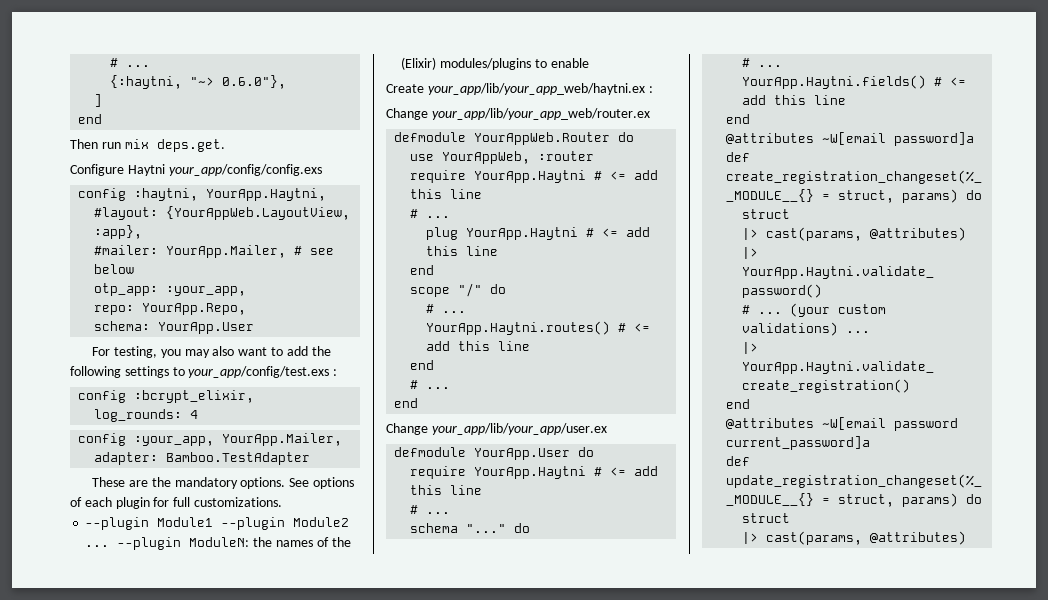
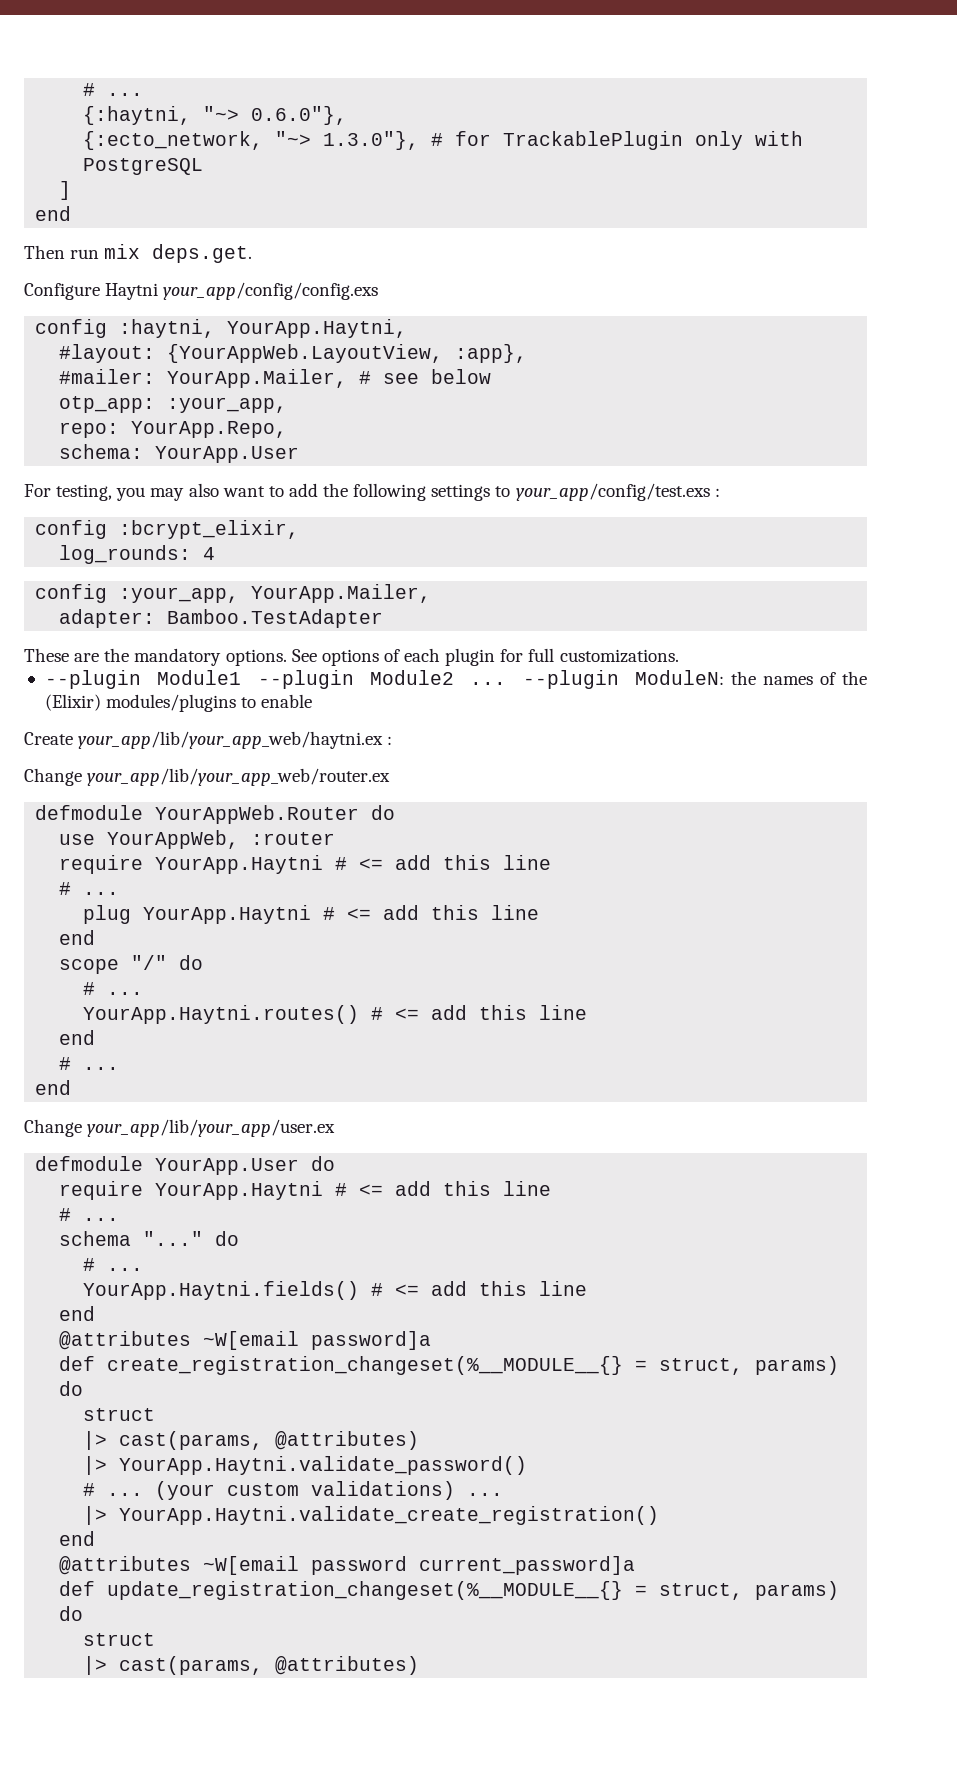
(287, 82) none -> [83,131,804,150] [83,158,204,175] // {:ecto_network, "~> 1.3.0"}, # for TrackablePlugin only with PostgreSQL

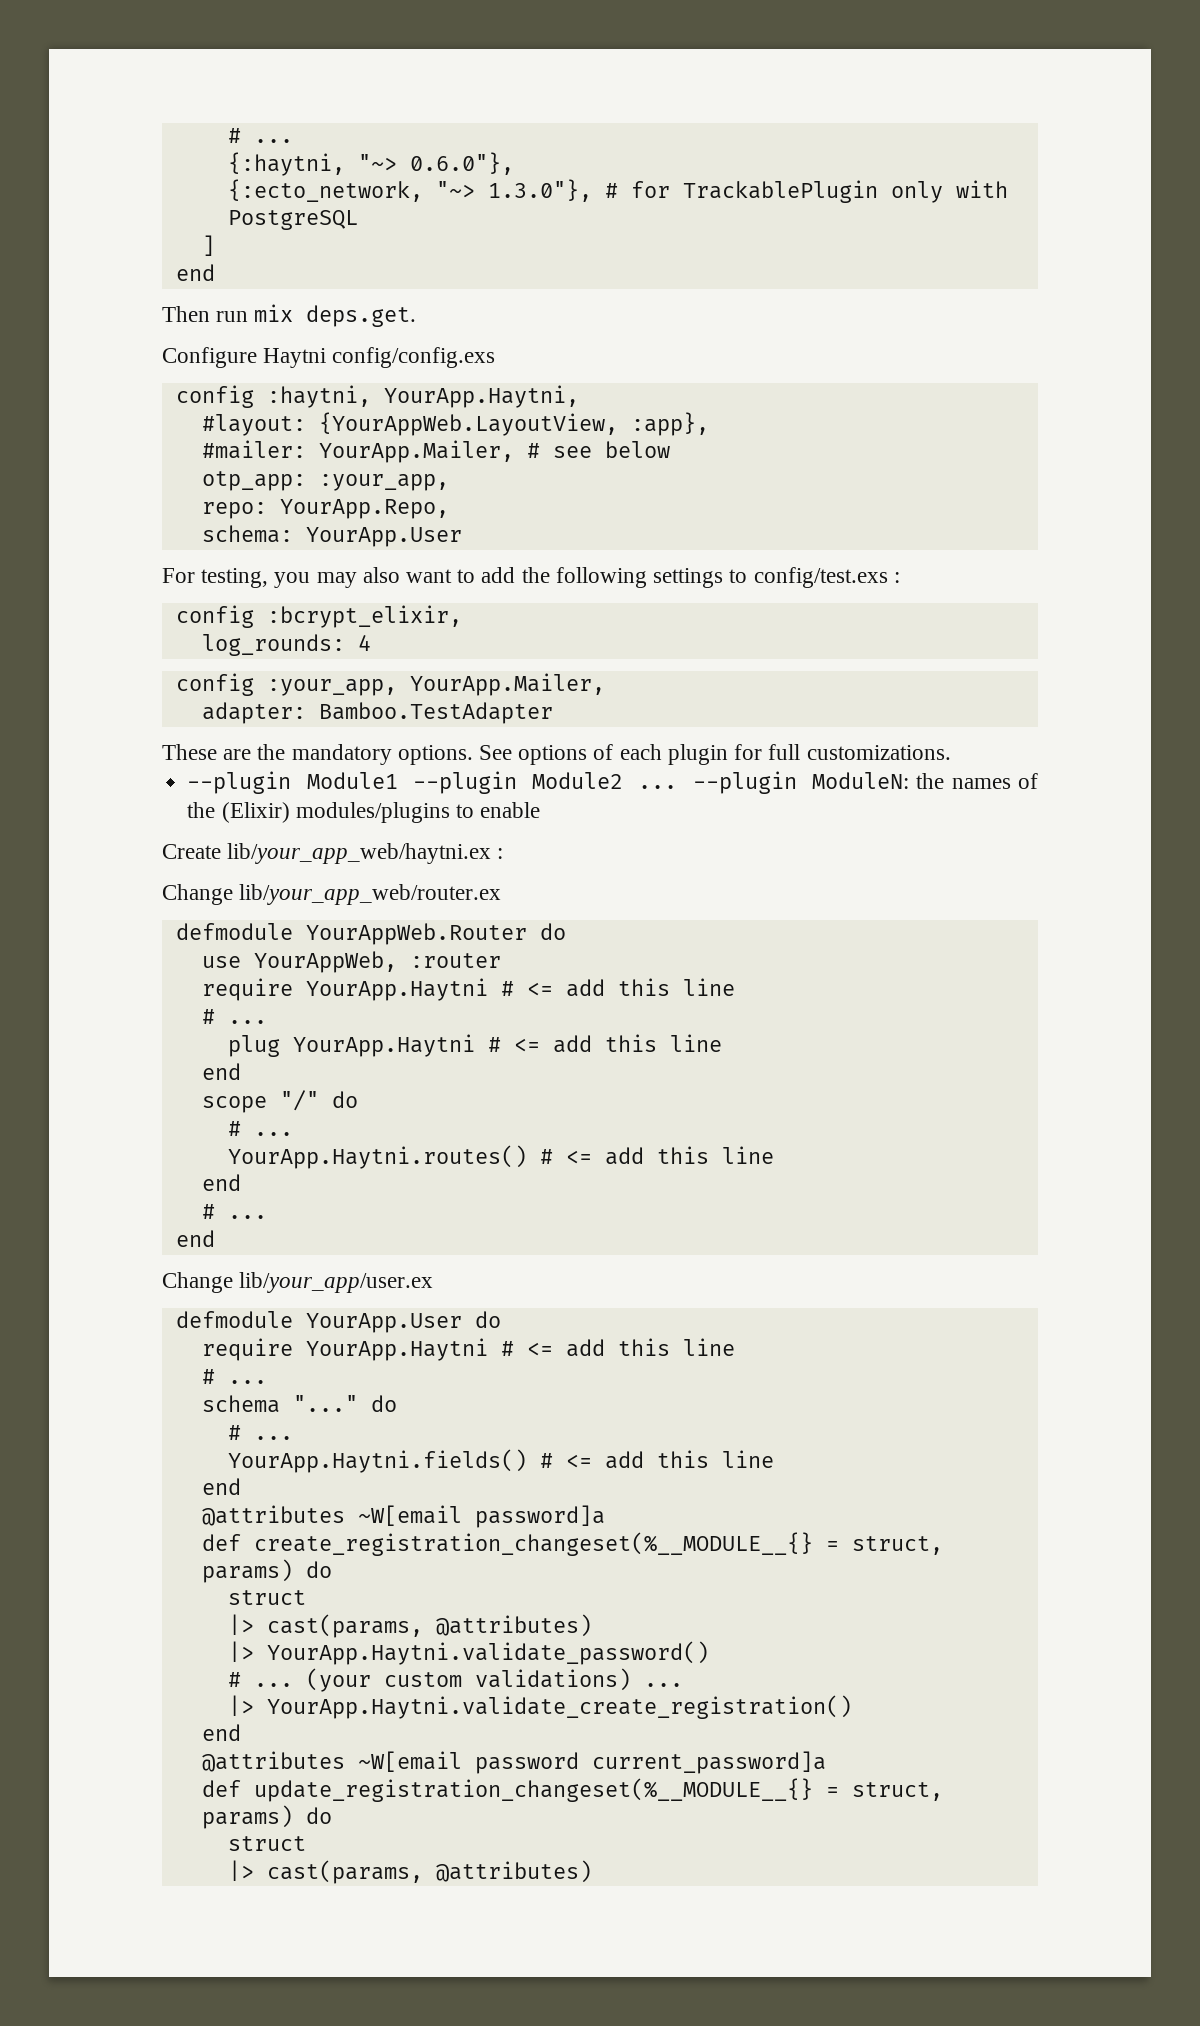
[163,282,379,300] your_app/config/config.exs -> [332,347,496,368] config/config.exs
[515,483,710,501] your_app/config/test.exs -> [753,567,888,588] config/test.exs
[78,731,384,749] your_app/lib/your_app_web/haytni.ex -> [227,843,492,864] lib/your_app_web/haytni.ex
[87,768,391,786] your_app/lib/your_app_web/router.ex -> [239,884,502,905] lib/your_app_web/router.ex
[87,1119,336,1137] your_app/lib/your_app/user.ex -> [239,1272,434,1293] lib/your_app/user.ex

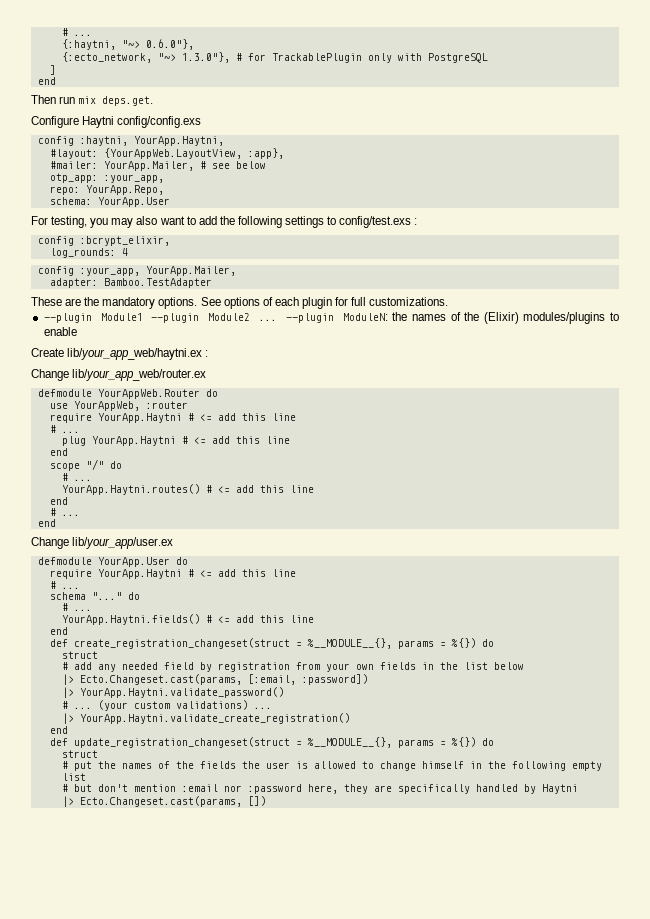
[201,1505,605,1528] [201,1532,943,1556] [201,1559,332,1583] [227,1590,306,1605] [227,1614,592,1638] @attributes ~W[email password]a // def create_registration_changeset(%__MODULE__{} = struct, params) do // struct // |> cast(params, @attributes) -> [49,638,494,649] [61,651,98,659] [61,662,524,672] [61,674,368,685] def create_registration_changeset(struct = %__MODULE__{}, params = %{}) do // struct // # add any needed field by registration from your own fields in the list below // |> Ecto.Changeset.cast(params, [:email, :password])
[201,1751,826,1774] [201,1778,943,1802] [201,1805,332,1829] [227,1836,306,1851] [227,1860,592,1884] @attributes ~W[email password current_password]a // def update_registration_changeset(%__MODULE__{} = struct, params) do // struct // |> cast(params, @attributes) -> [49,737,494,748] [61,750,98,758] [61,761,602,771] [61,773,86,781] [61,784,578,794] [61,796,266,807] def update_registration_changeset(struct = %__MODULE__{}, params = %{}) do // struct // # put the names of the fields the user is allowed to change himself in the following empty list // # but don't mention :email nor :password here, they are specifically handled by Haytni // |> Ecto.Changeset.cast(params, [])

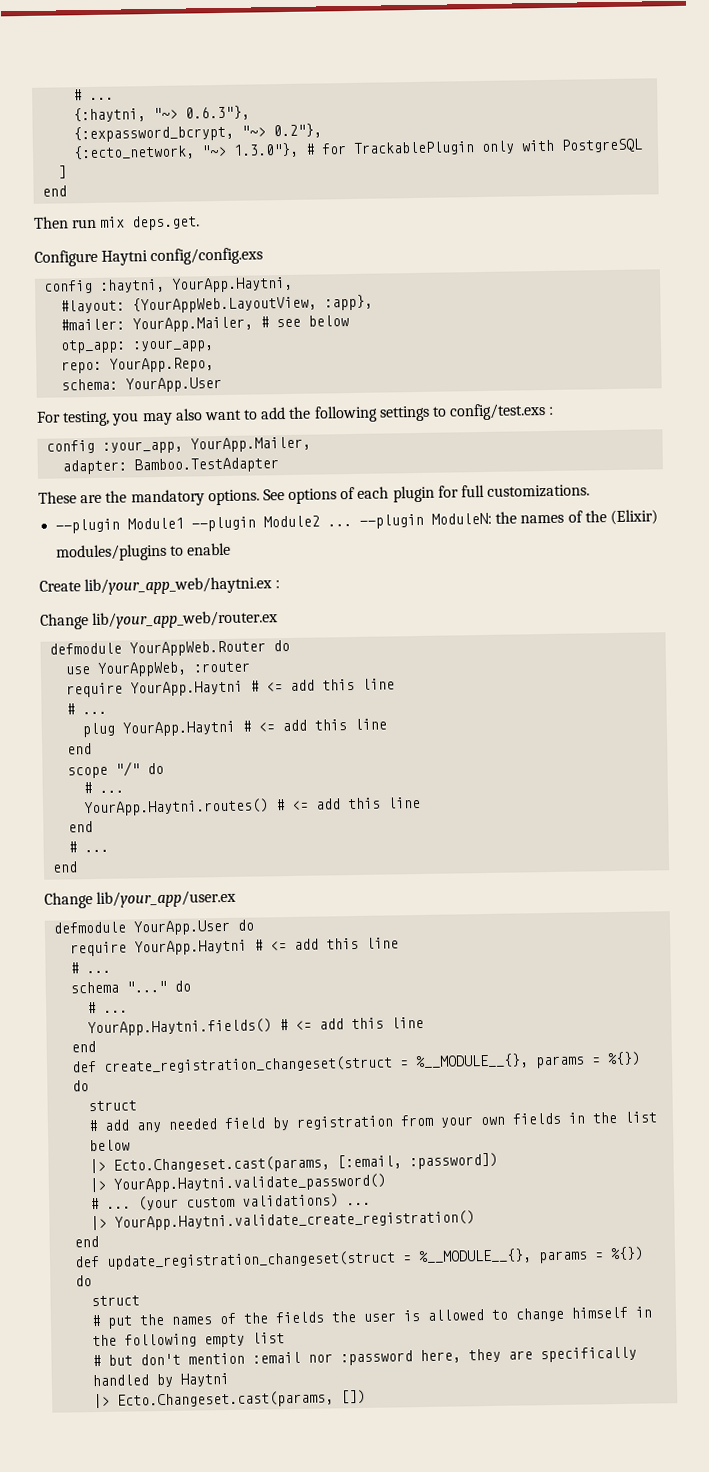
[145,39,194,50] 0.6.0"}, -> [185,105,251,121] [73,123,323,143] 0.6.3"}, // {:expassword_bcrypt, "~> 0.2"},
[37,236,170,246] [49,248,128,258] // config :bcrypt_elixir, // log_rounds: 4 -> (555, 410) none

